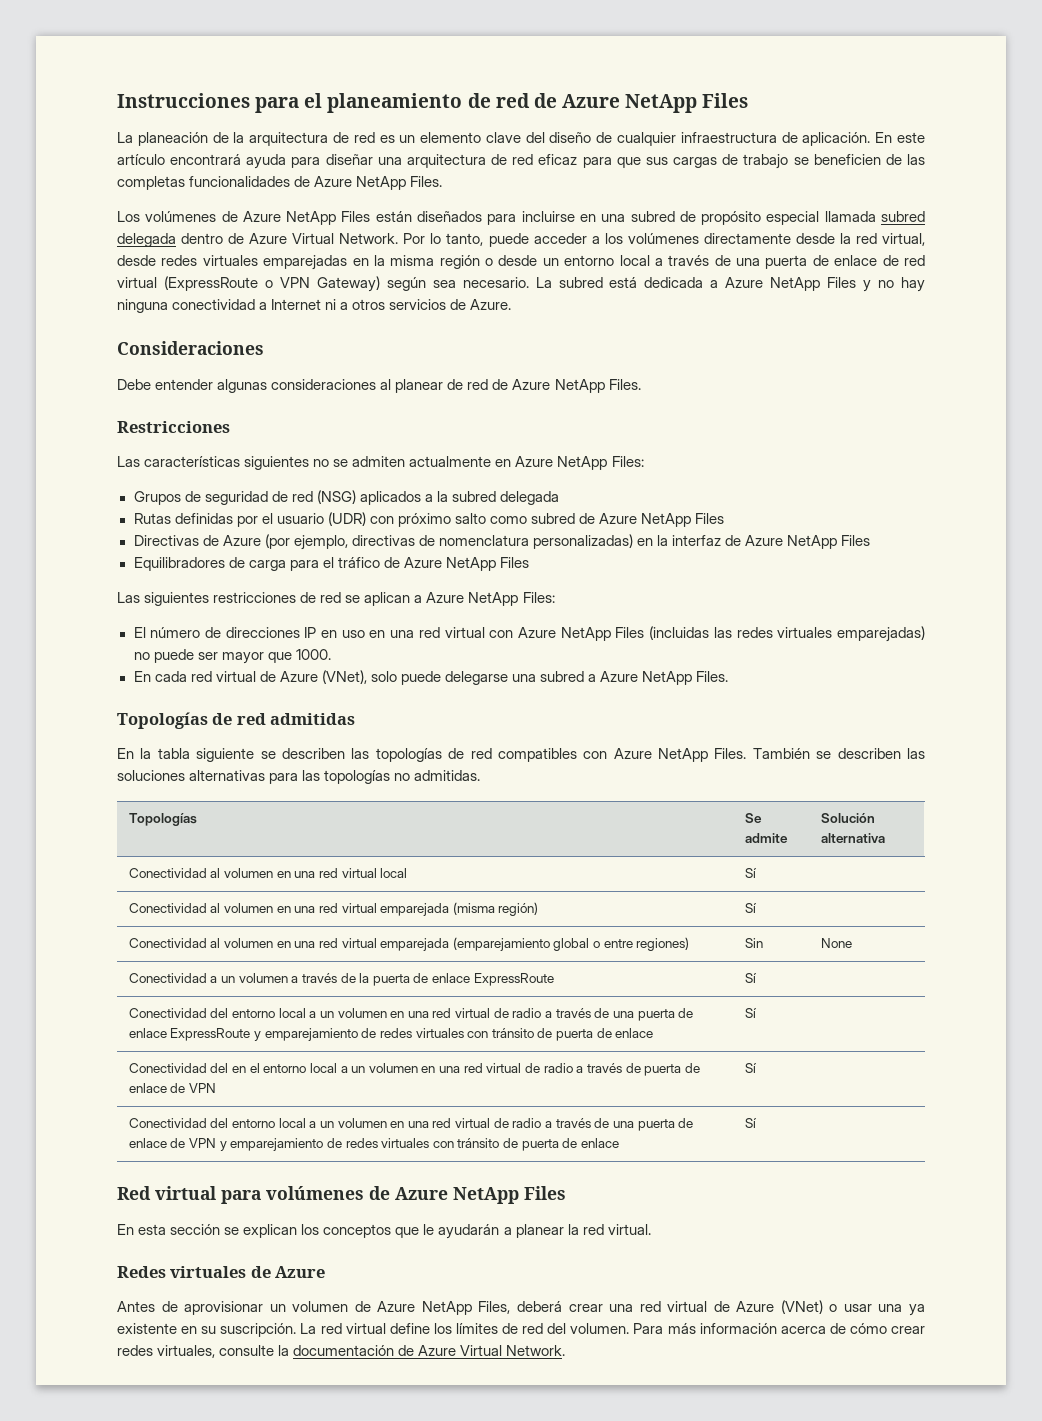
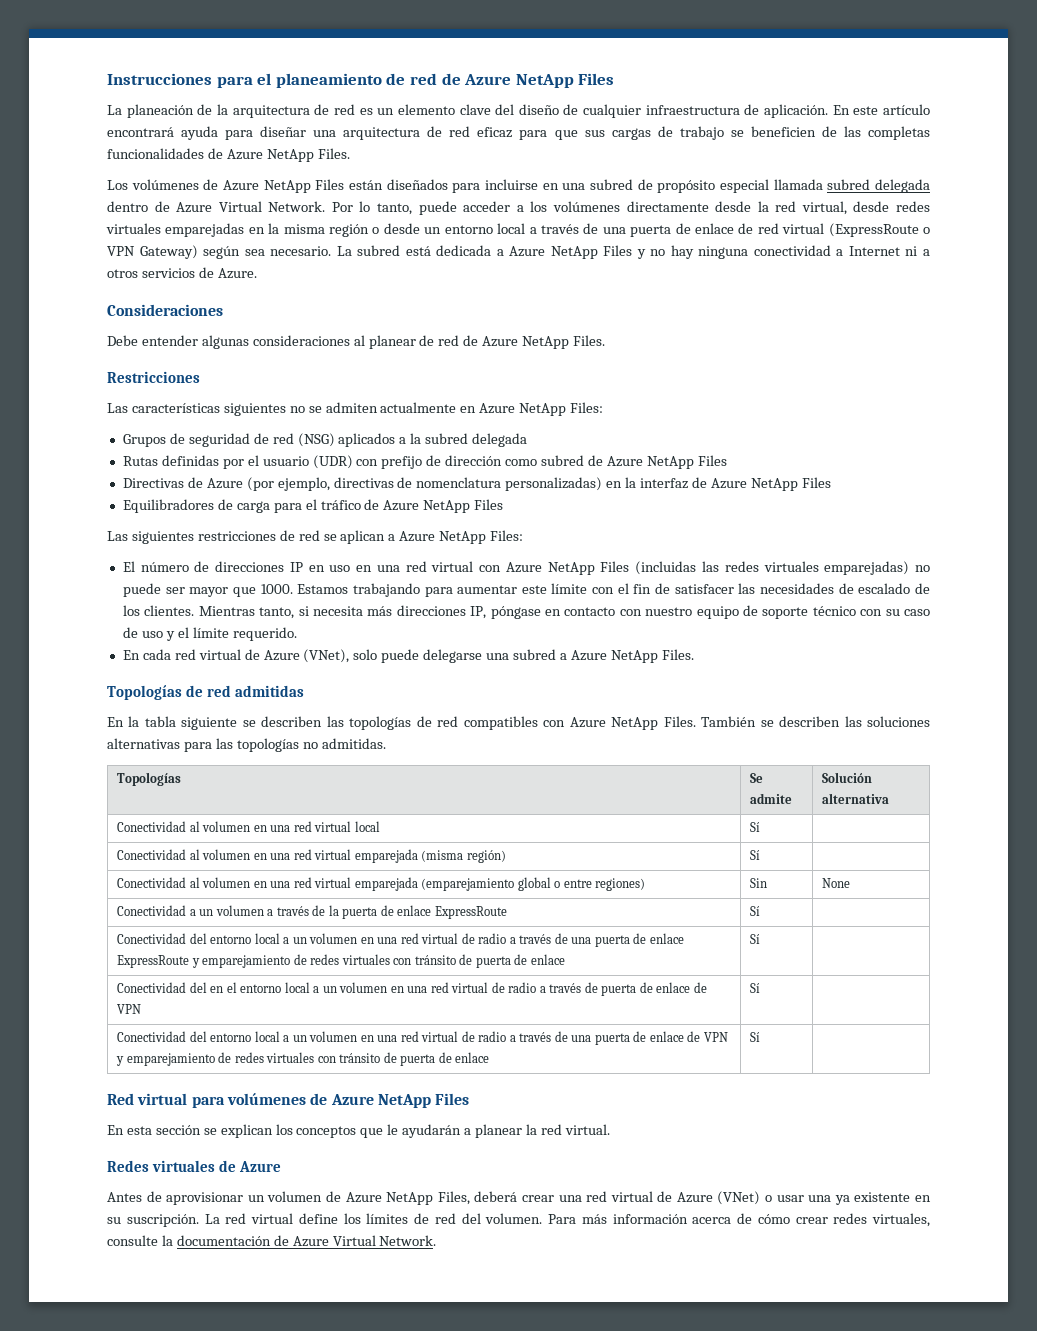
[397,513,486,527] próximo salto -> [381,455,503,469] prefijo de dirección
(331, 654) none -> [297,583,931,597] [122,605,931,619] [122,627,297,641] Estamos trabajando para aumentar este límite con el fin de satisfacer las necesidades de escalado de los clientes. Mientras tanto, si necesita más direcciones IP, póngase en contacto con nuestro equipo de soporte técnico con su caso de uso y el límite requerido.

